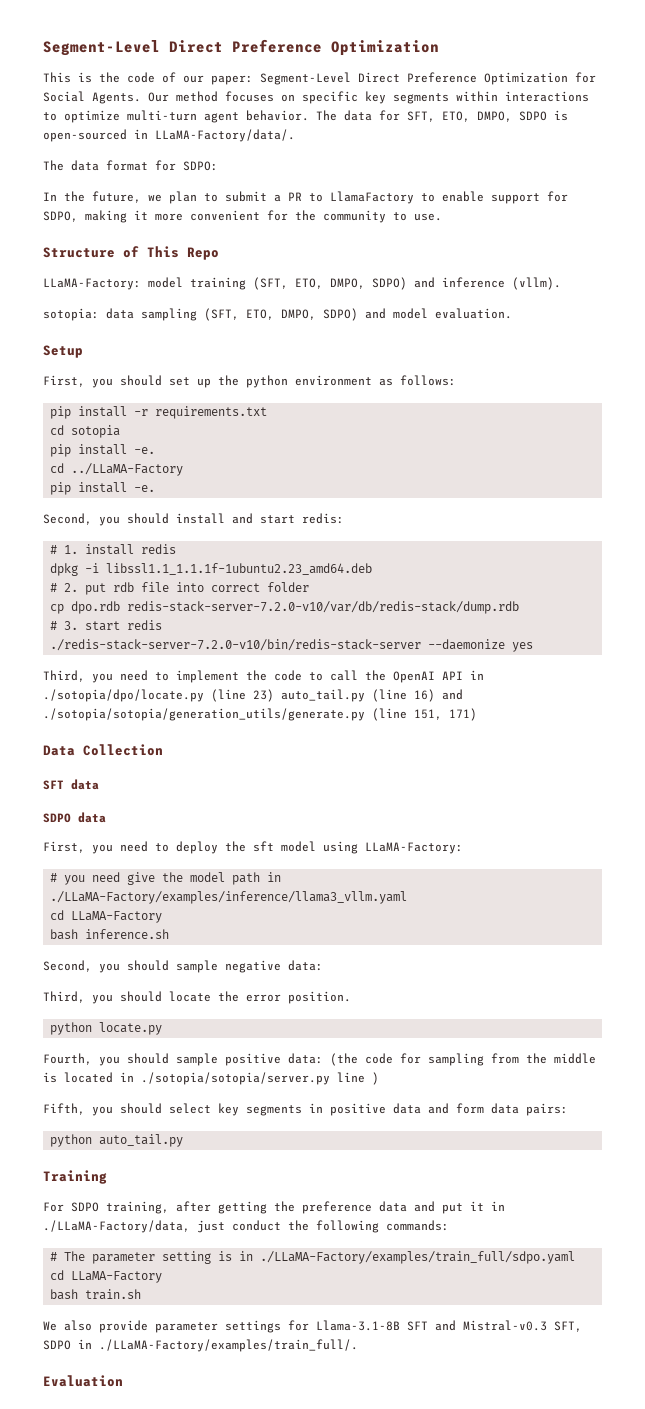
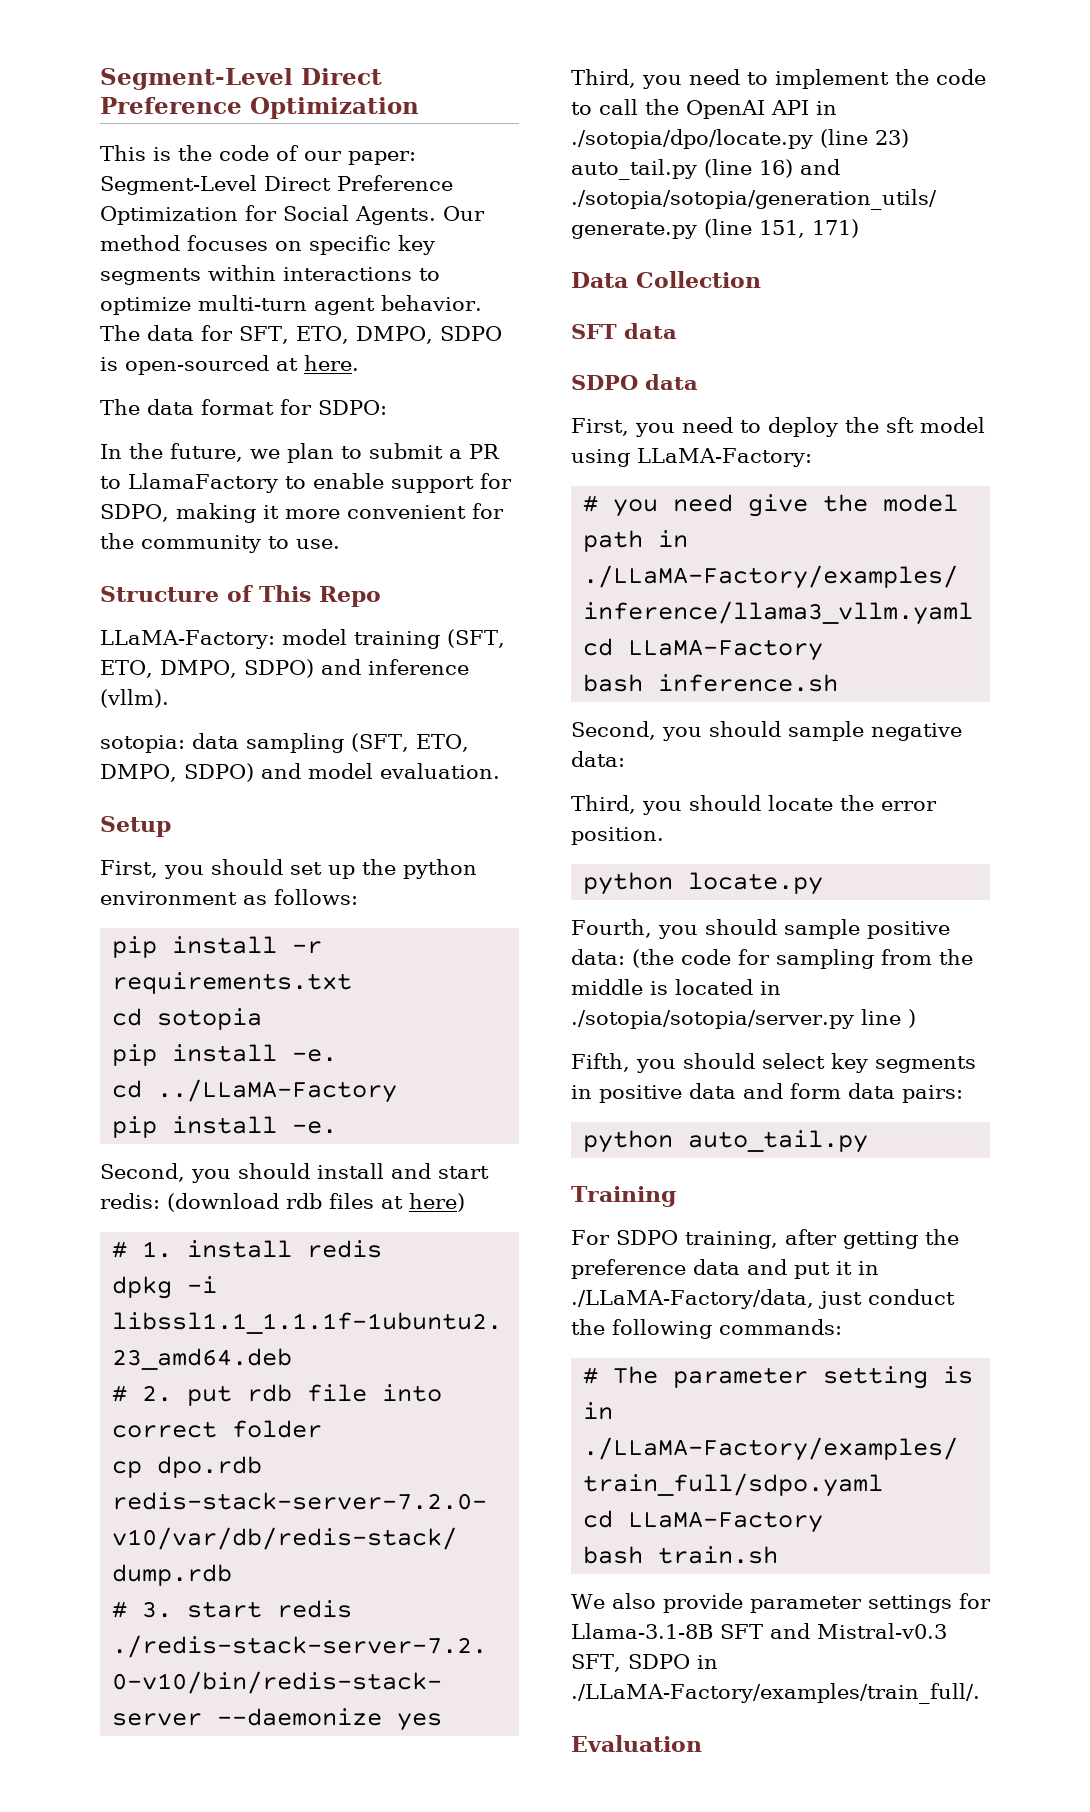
[134,129,295,142] in LLaMA-Factory/data/. -> [276,355,359,371] at here.
(344, 518) none -> [167,1193,465,1212] (download rdb files at here)

